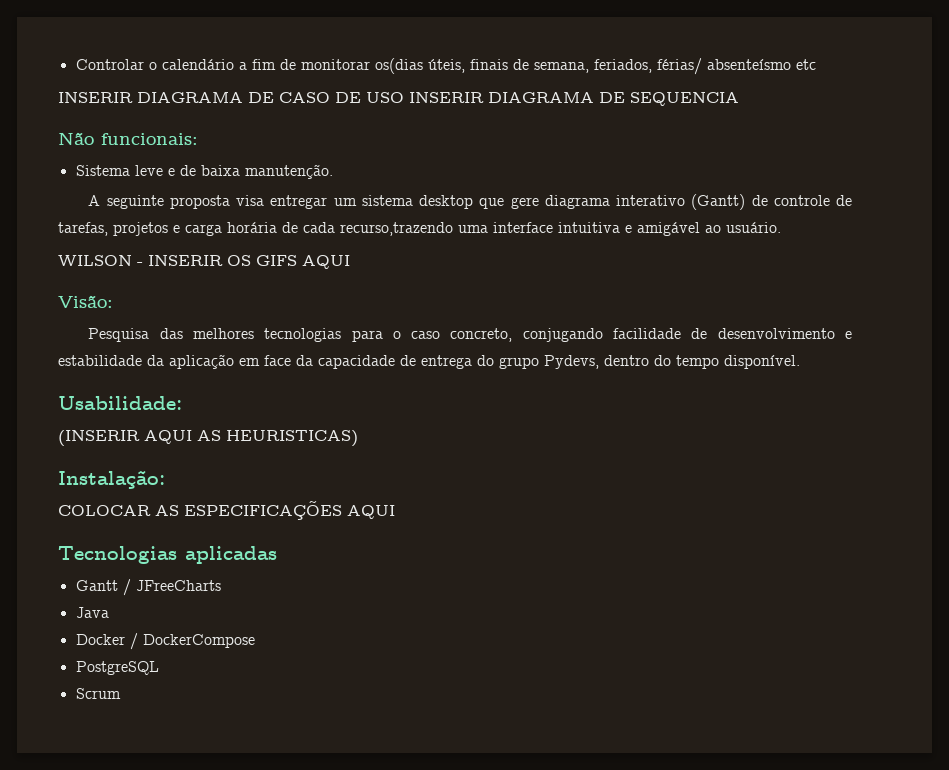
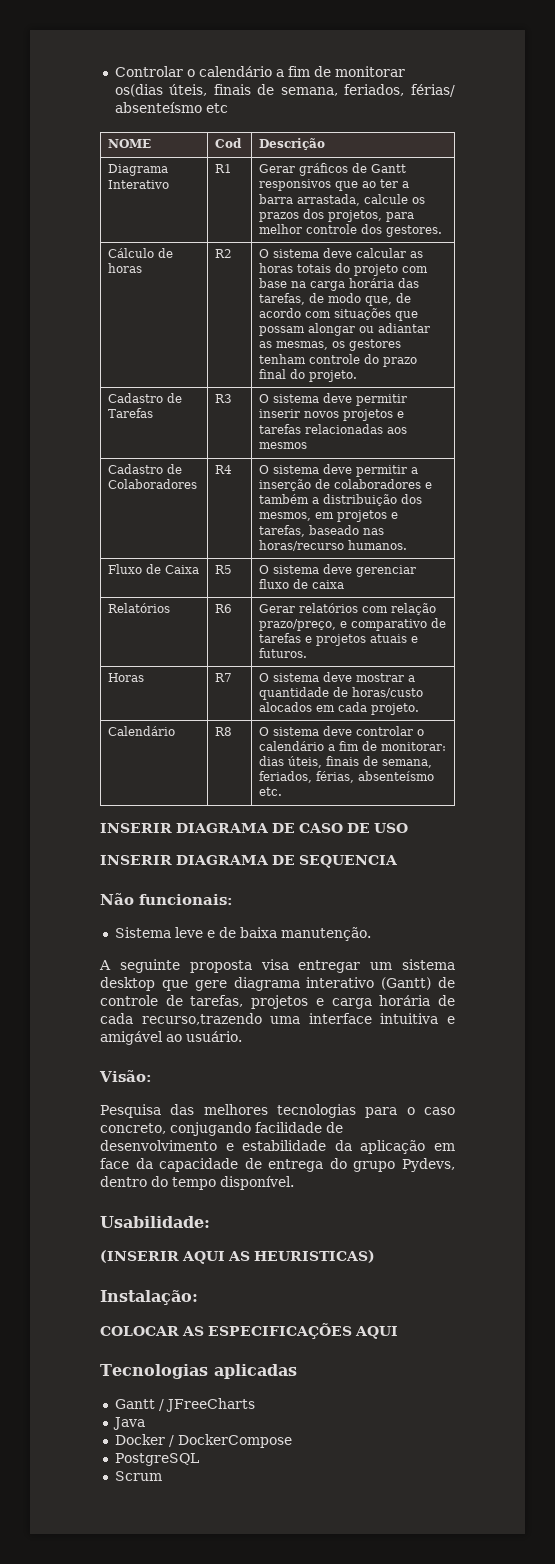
(816, 64) none -> [108,139,152,148] [215,138,243,148] [259,138,326,150] [108,164,169,176] [108,180,170,189] [215,164,233,173] [259,163,407,176] [259,179,410,191] [259,194,426,206] [259,209,415,222] [259,224,443,237] [108,248,174,258] [108,263,143,273] [215,249,233,258] [259,248,424,258] [259,263,429,276] [259,278,420,291] [259,293,412,306] [259,308,419,321] [259,323,431,336] [259,339,402,351] [259,354,418,367] [259,369,358,382] [108,393,183,403] [108,408,154,418] [215,394,233,403] [259,393,408,406] [259,409,405,421] [259,424,408,434] [259,442,308,449] [108,464,183,474] [108,479,198,489] [215,465,233,474] [259,464,419,477] [259,479,433,491] [259,494,423,506] [259,510,399,522] [259,525,385,537] [259,540,408,551] [108,564,200,574] [215,565,233,574] [259,564,417,577] [259,579,345,589] [108,603,171,613] [215,604,233,613] [259,603,437,615] [259,618,447,631] [259,633,419,646] [259,648,308,658] [108,673,145,682] [215,673,233,682] [259,672,416,682] [259,687,424,700] [259,702,420,715] [108,726,176,736] [215,727,233,736] [259,726,425,736] [259,741,447,751] [259,756,433,768] [259,771,435,783] [259,787,283,796] // NOME | Cod | Descrição // Diagrama Interativo | R1 | Gerar gráficos de Gantt responsivos que ao ter a barra arrastada, calcule os prazos dos projetos, para melhor controle dos gestores. // Cálculo de horas | R2 | O sistema deve calcular as horas totais do projeto com base na carga horária das tarefas, de modo que, de acordo com situações que possam alongar ou adiantar as mesmas, os gestores tenham controle do prazo final do projeto. // Cadastro de Tarefas | R3 | O sistema deve permitir inserir novos projetos e tarefas relacionadas aos mesmos // Cadastro de Colaboradores | R4 | O sistema deve permitir a inserção de colaboradores e também a distribuição dos mesmos, em projetos e tarefas, baseado nas horas/recurso humanos. // Fluxo de Caixa | R5 | O sistema deve gerenciar fluxo de caixa // Relatórios | R6 | Gerar relatórios com relação prazo/preço, e comparativo de tarefas e projetos atuais e futuros. // Horas | R7 | O sistema deve mostrar a quantidade de horas/custo alocados em cada projeto. // Calendário | R8 | O sistema deve controlar o calendário a fim de monitorar: dias úteis, finais de semana, feriados, férias, absenteísmo etc.
(404, 97) none -> (408, 828) //
[58,255,350,269] // WILSON - INSERIR OS GIFS AQUI -> (242, 1036) none

